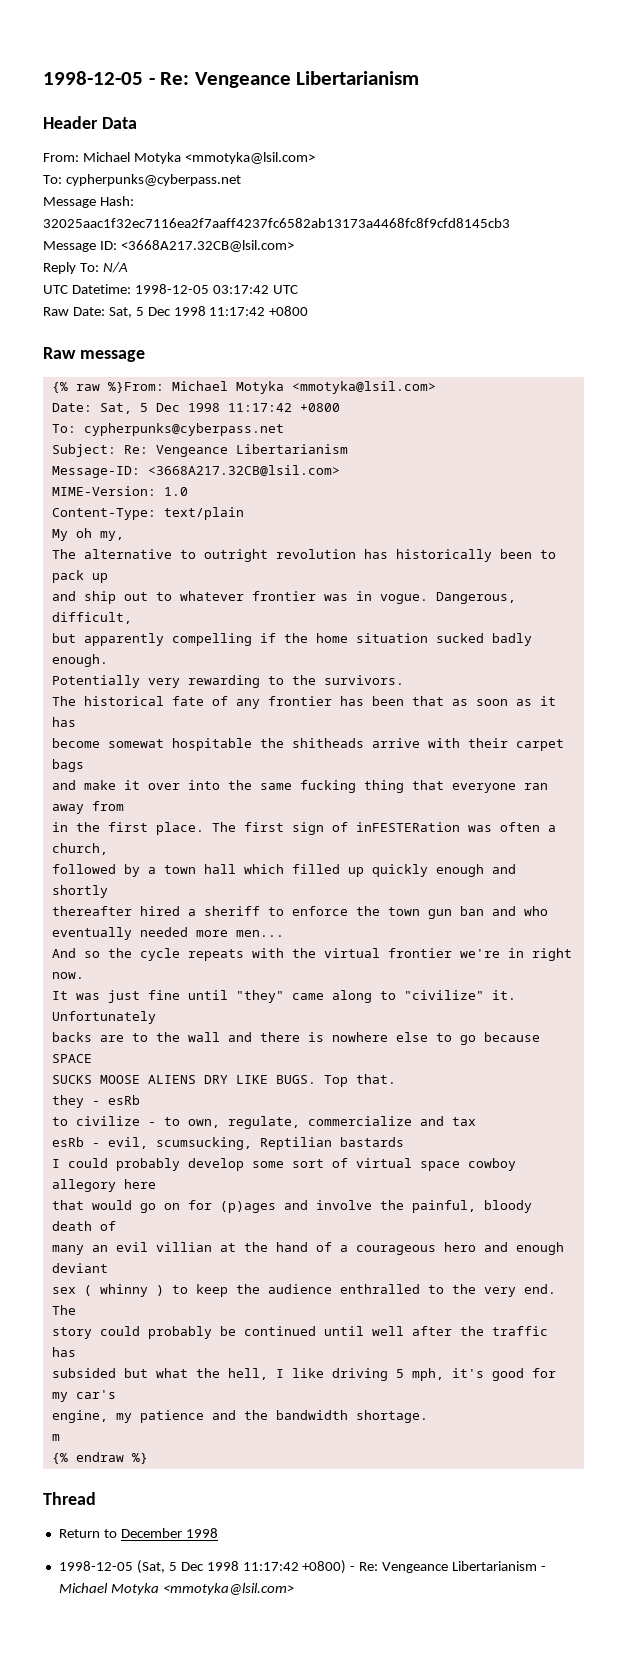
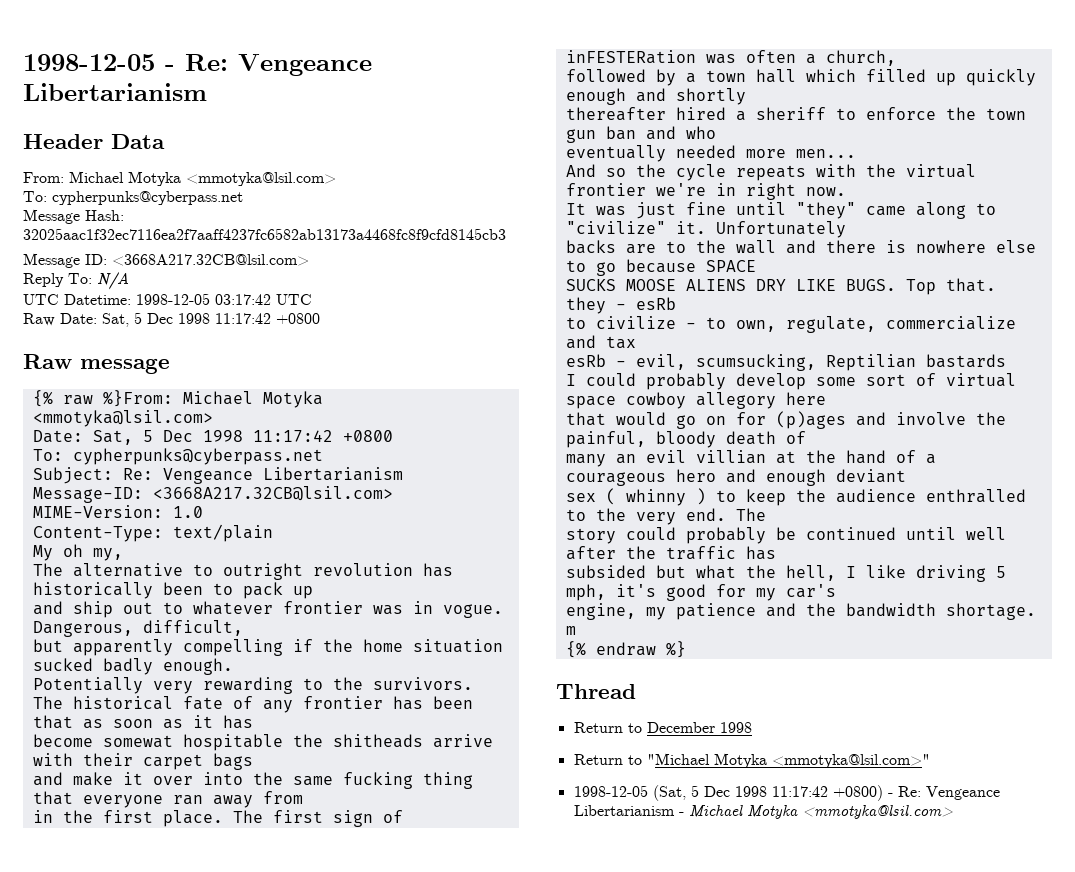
(218, 1533) none -> [573,753,930,768] // Return to "Michael Motyka <mmotyka@lsil.com>"

